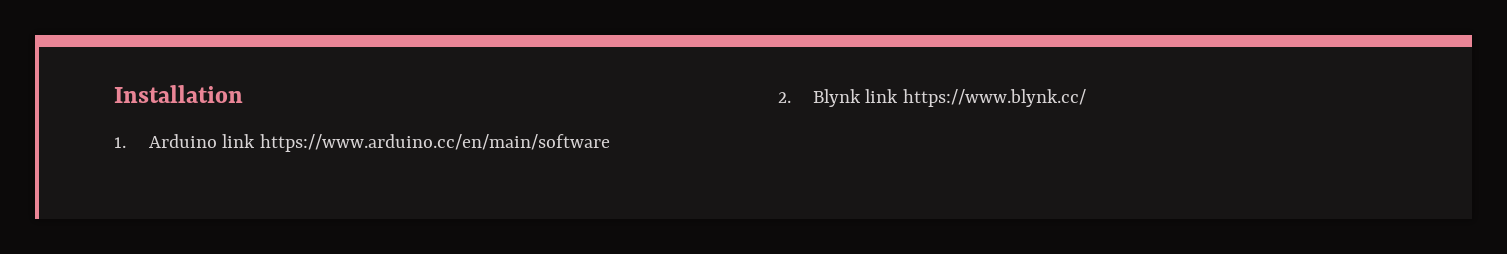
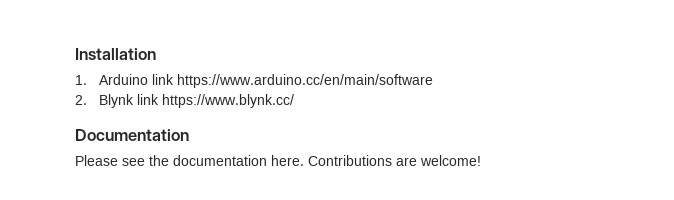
(1087, 98) none -> [75,129,189,141] [75,155,481,166] // Documentation // Please see the documentation here. Contributions are welcome!

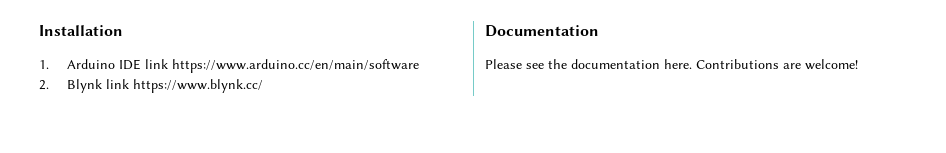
(149, 79) none -> [118,59,141,70] IDE

